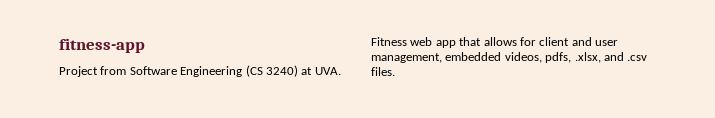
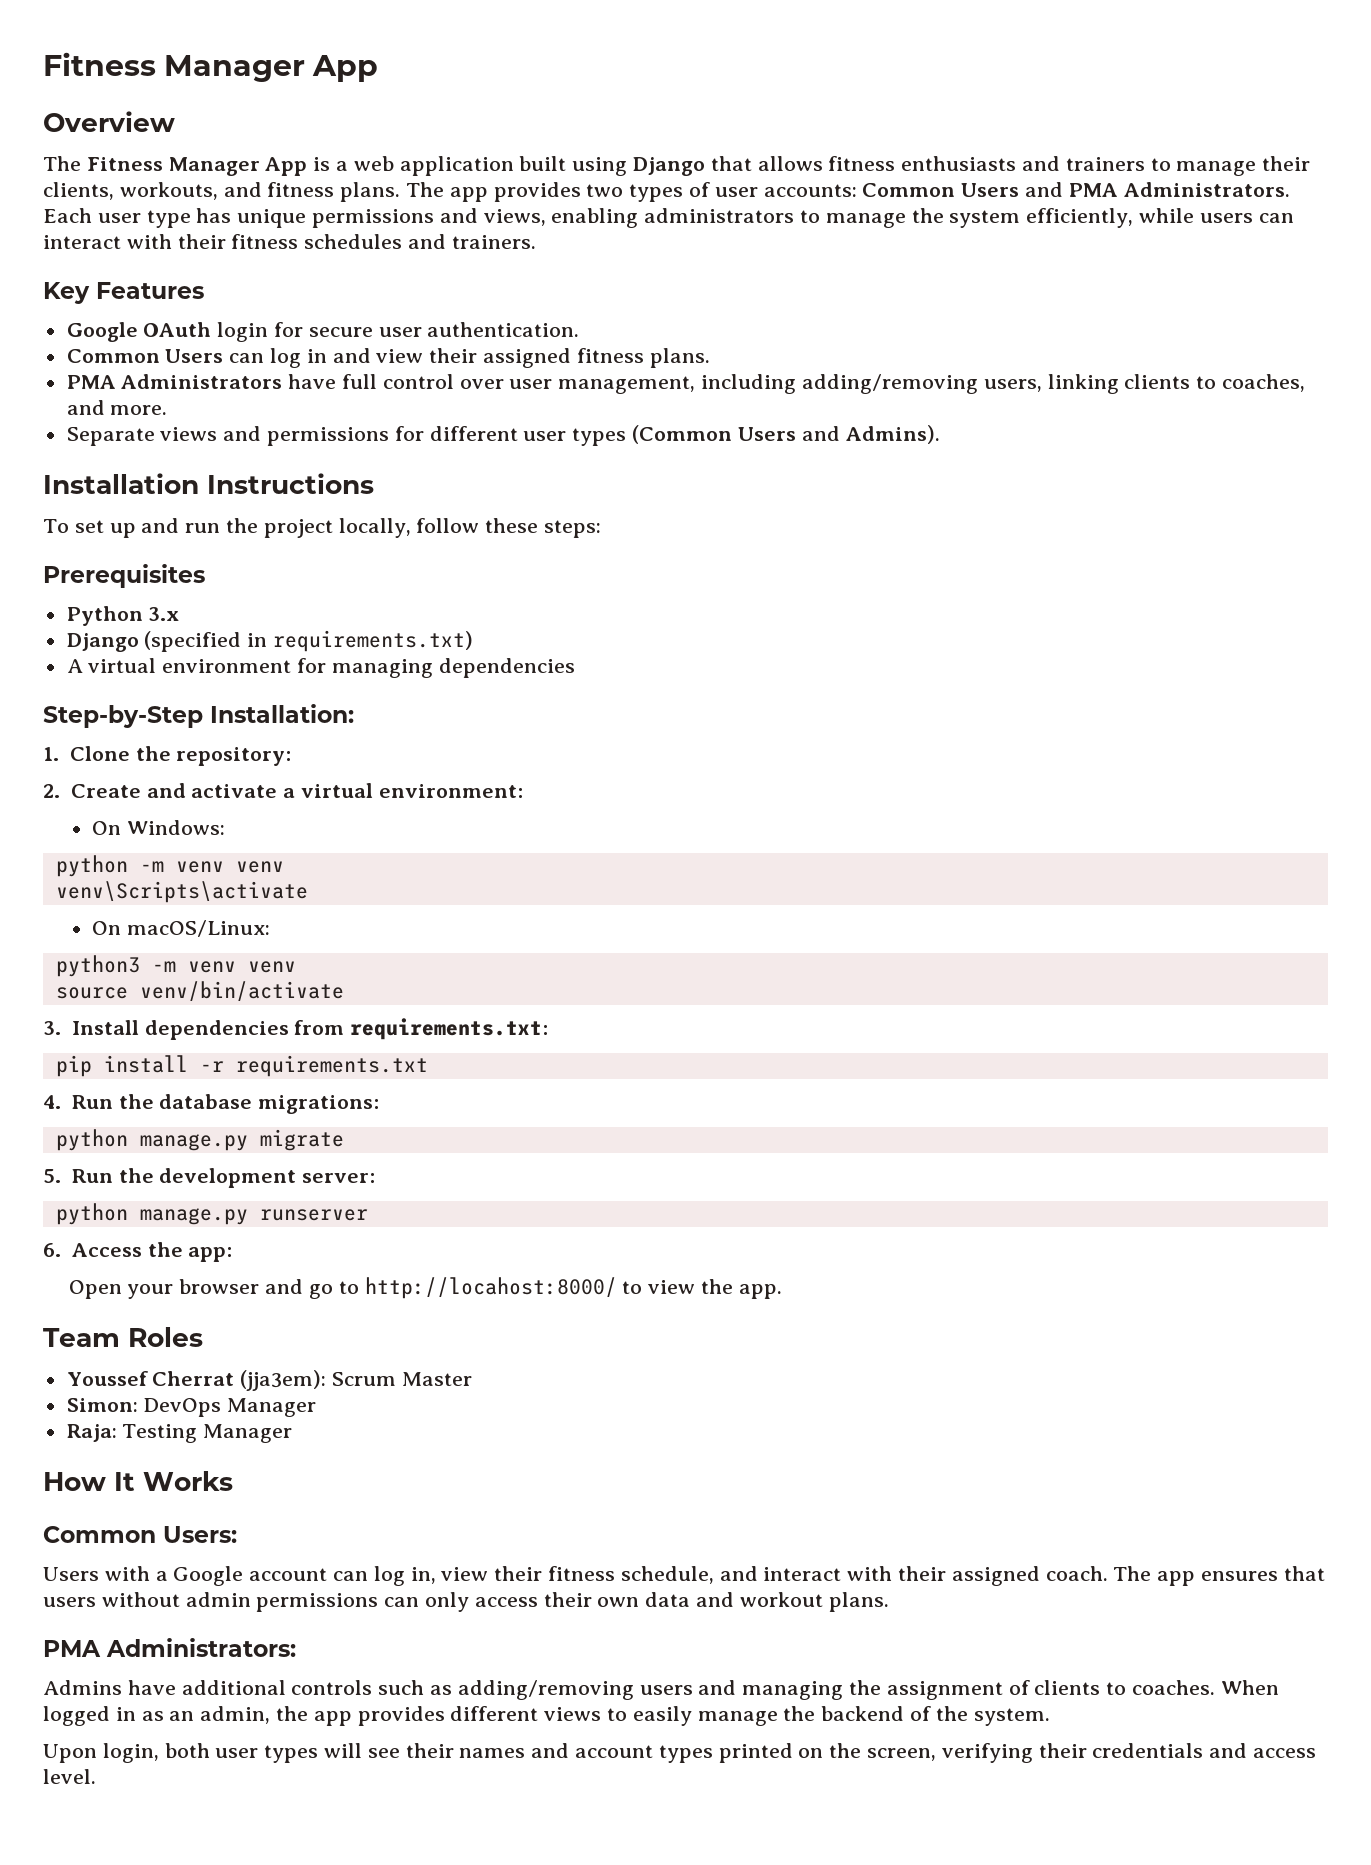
[59,38,145,53] [59,65,341,77] [371,37,618,48] [371,52,648,63] [371,67,395,76] fitness-app // Project from Software Engineering (CS 3240) at UVA. Fitness web app that allows for client and user management, embedded videos, pdfs, .xlsx, and .csv files. -> [43,52,379,82] [43,111,175,132] [43,156,1311,176] [43,182,1290,202] [43,208,1294,228] [43,234,536,249] [43,282,204,304] [66,322,580,342] [66,348,710,368] [66,374,1305,394] [66,400,168,415] [66,425,940,446] [43,473,374,494] [43,518,602,538] [43,564,205,588] [66,606,180,626] [66,630,474,652] [66,658,575,678] [43,704,354,728] [43,746,292,766] [43,783,523,798] [92,820,226,835] [55,855,284,877] [55,881,308,903] [92,920,271,937] [55,955,296,977] [55,981,344,1001] [43,1018,549,1040] [55,1055,428,1077] [43,1094,380,1114] [55,1129,344,1151] [43,1168,376,1188] [55,1203,368,1225] [43,1242,233,1262] [68,1277,782,1299] [43,1327,203,1347] [66,1370,472,1391] [66,1398,317,1417] [66,1424,293,1443] [43,1471,233,1491] [43,1526,237,1543] [43,1566,1325,1586] [43,1592,889,1612] [43,1638,296,1657] [43,1680,1279,1700] [43,1706,1050,1726] [43,1743,1317,1763] [43,1769,96,1784] Fitness Manager App // Overview // The Fitness Manager App is a web application built using Django that allows fitness enthusiasts and trainers to manage their clients, workouts, and fitness plans. The app provides two types of user accounts: Common Users and PMA Administrators. Each user type has unique permissions and views, enabling administrators to manage the system efficiently, while users can interact with their fitness schedules and trainers. // Key Features // Google OAuth login for secure user authentication. // Common Users can log in and view their assigned fitness plans. // PMA Administrators have full control over user management, including adding/removing users, linking clients to coaches, and more. // Separate views and permissions for different user types (Common Users and Admins). // Installation Instructions // To set up and run the project locally, follow these steps: // Prerequisites // Python 3.x // Django (specified in requirements.txt) // A virtual environment for managing dependencies // Step-by-Step Installation: // 1. Clone the repository: // 2. Create and activate a virtual environment: // On Windows: // python -m venv venv // venv\Scripts\activate // On macOS/Linux: // python3 -m venv venv // source venv/bin/activate // 3. Install dependencies from requirements.txt: // pip install -r requirements.txt // 4. Run the database migrations: // python manage.py migrate // 5. Run the development server: // python manage.py runserver // 6. Access the app: // Open your browser and go to http://locahost:8000/ to view the app. // Team Roles // Youssef Cherrat (jja3em): Scrum Master // Simon: DevOps Manager // Raja: Testing Manager // How It Works // Common Users: // Users with a Google account can log in, view their fitness schedule, and interact with their assigned coach. The app ensures that users without admin permissions can only access their own data and workout plans. // PMA Administrators: // Admins have additional controls such as adding/removing users and managing the assignment of clients to coaches. When logged in as an admin, the app provides different views to easily manage the backend of the system. // Upon login, both user types will see their names and account types printed on the screen, verifying their credentials and access level.

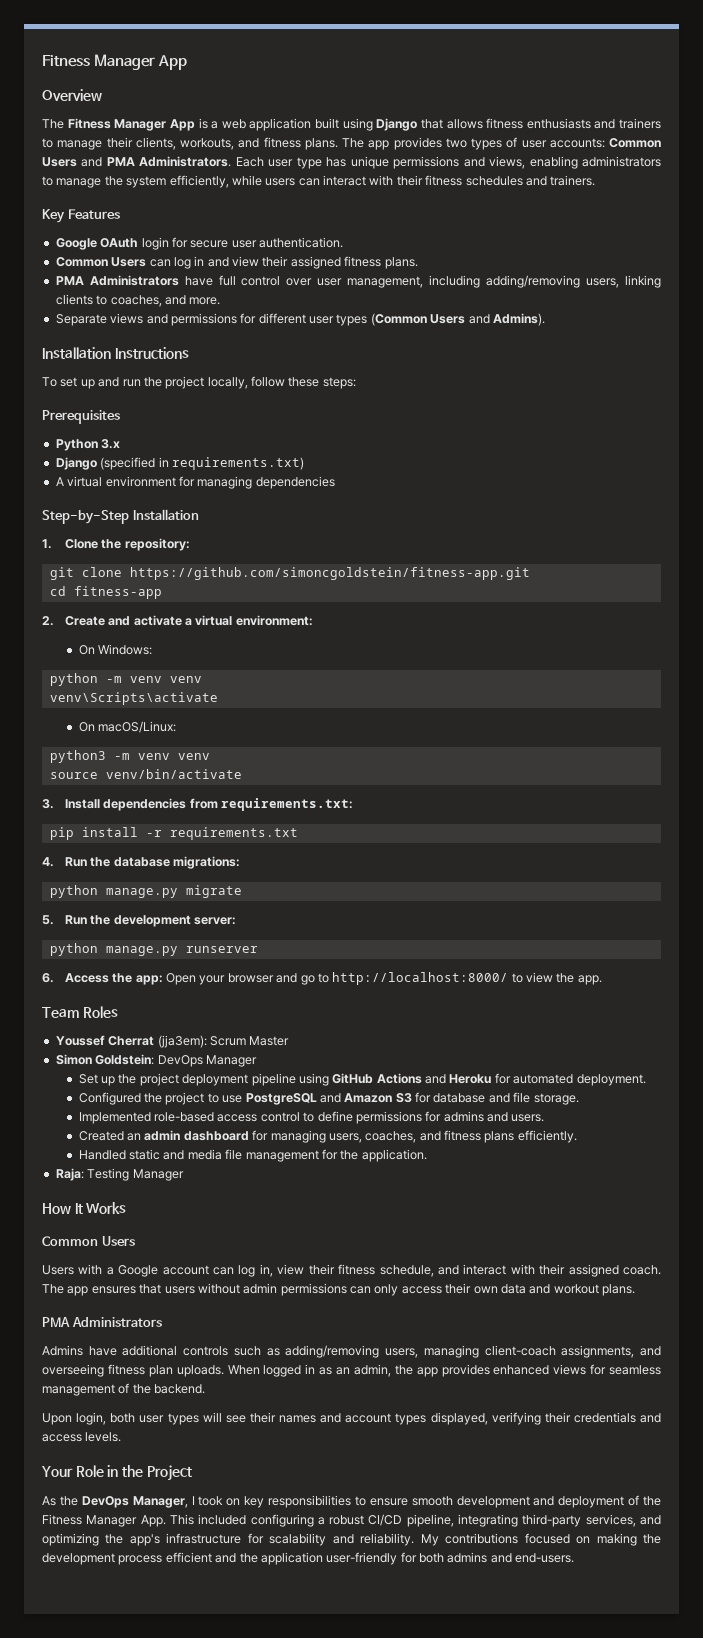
[210,704,354,723] Installation: -> [132,509,199,520] Installation
(292, 756) none -> [49,567,530,580] [49,586,162,599] // git clone https://github.com/simoncgoldstein/fitness-app.git // cd fitness-app
(233, 1254) // -> (163, 980) none
[364,1277,617,1299] http://locahost:8000/ -> [332,972,509,985] http://localhost:8000/
[66,1398,138,1412] Simon: -> [55,1054,155,1065] Simon Goldstein:
(317, 1407) none -> [78,1073,646,1086] [78,1092,579,1105] [78,1111,545,1124] [78,1130,577,1143] [78,1149,427,1162] // Set up the project deployment pipeline using GitHub Actions and Heroku for automated deployment. // Configured the project to use PostgreSQL and Amazon S3 for database and file storage. // Implemented role-based access control to define permissions for admins and users. // Created an admin dashboard for managing users, coaches, and fitness plans efficiently. // Handled static and media file management for the application.
[163,1526,237,1543] Users: -> [101,1236,135,1246] Users
[106,1638,296,1657] Administrators: -> [71,1317,162,1327] Administrators
[639,1680,1216,1700] users and managing the assignment of clients to coaches. -> [385,1345,661,1358] [42,1364,224,1377] users, managing client-coach assignments, and overseeing fitness plan uploads.
[450,1706,1050,1726] different views to easily manage the backend of the system. -> [493,1364,661,1375] [42,1383,206,1396] enhanced views for seamless management of the backend.
[718,1743,937,1763] printed on the screen, -> [430,1412,488,1425] displayed,
[43,1769,96,1784] level. -> [85,1432,122,1442] [41,1465,192,1481] [42,1495,661,1508] [42,1514,661,1527] [42,1533,661,1546] [42,1552,575,1565] levels. // Your Role in the Project // As the DevOps Manager, I took on key responsibilities to ensure smooth development and deployment of the Fitness Manager App. This included configuring a robust CI/CD pipeline, integrating third-party services, and optimizing the app's infrastructure for scalability and reliability. My contributions focused on making the development process efficient and the application user-friendly for both admins and end-users.

